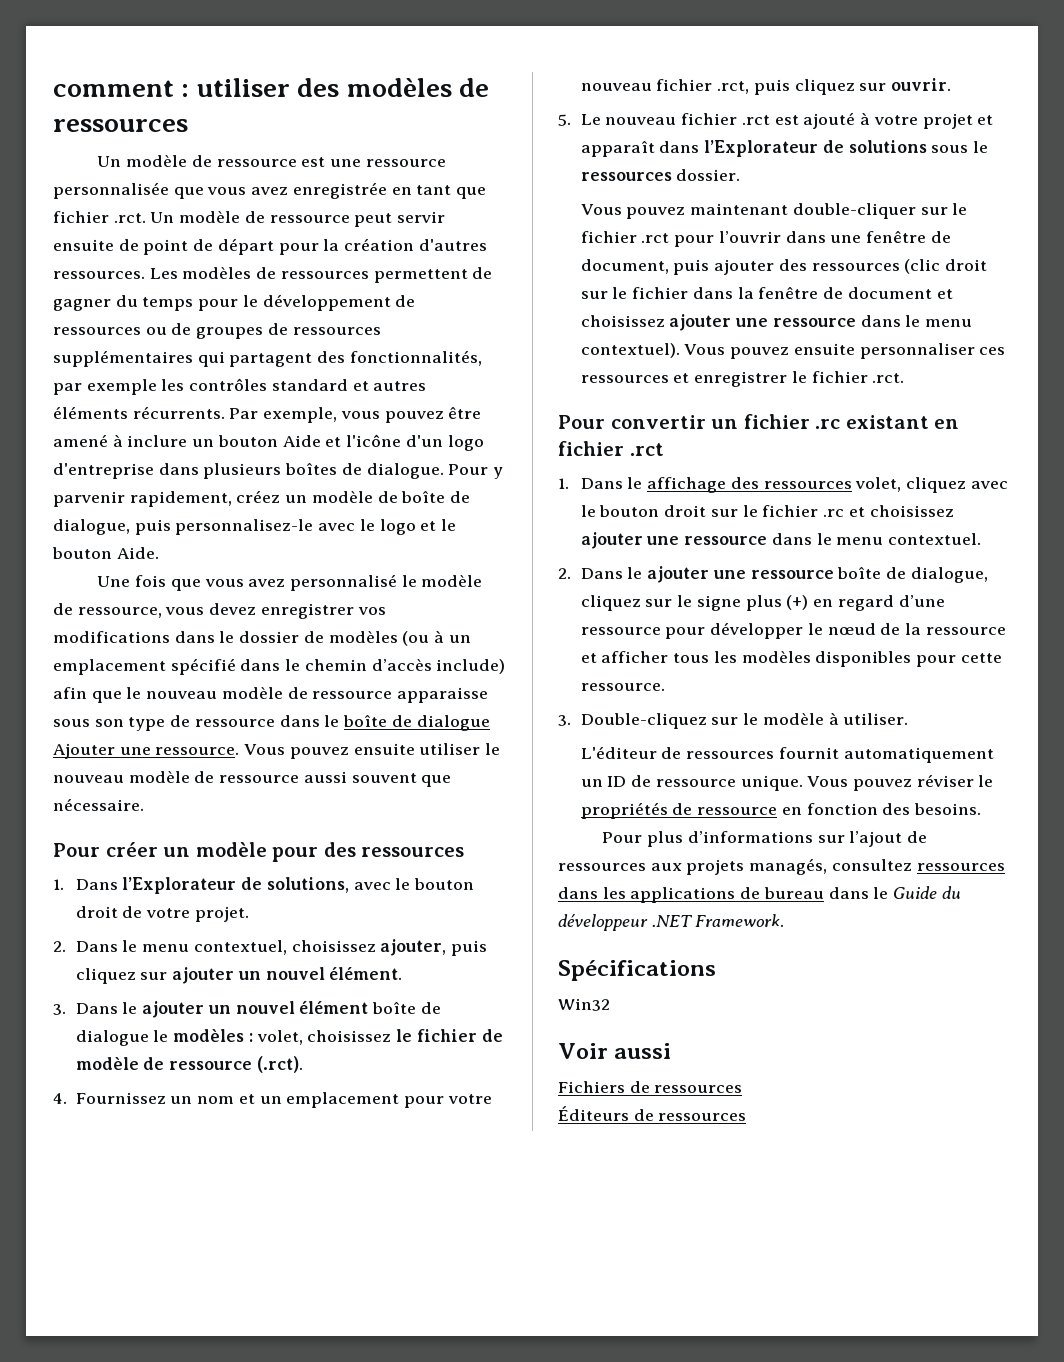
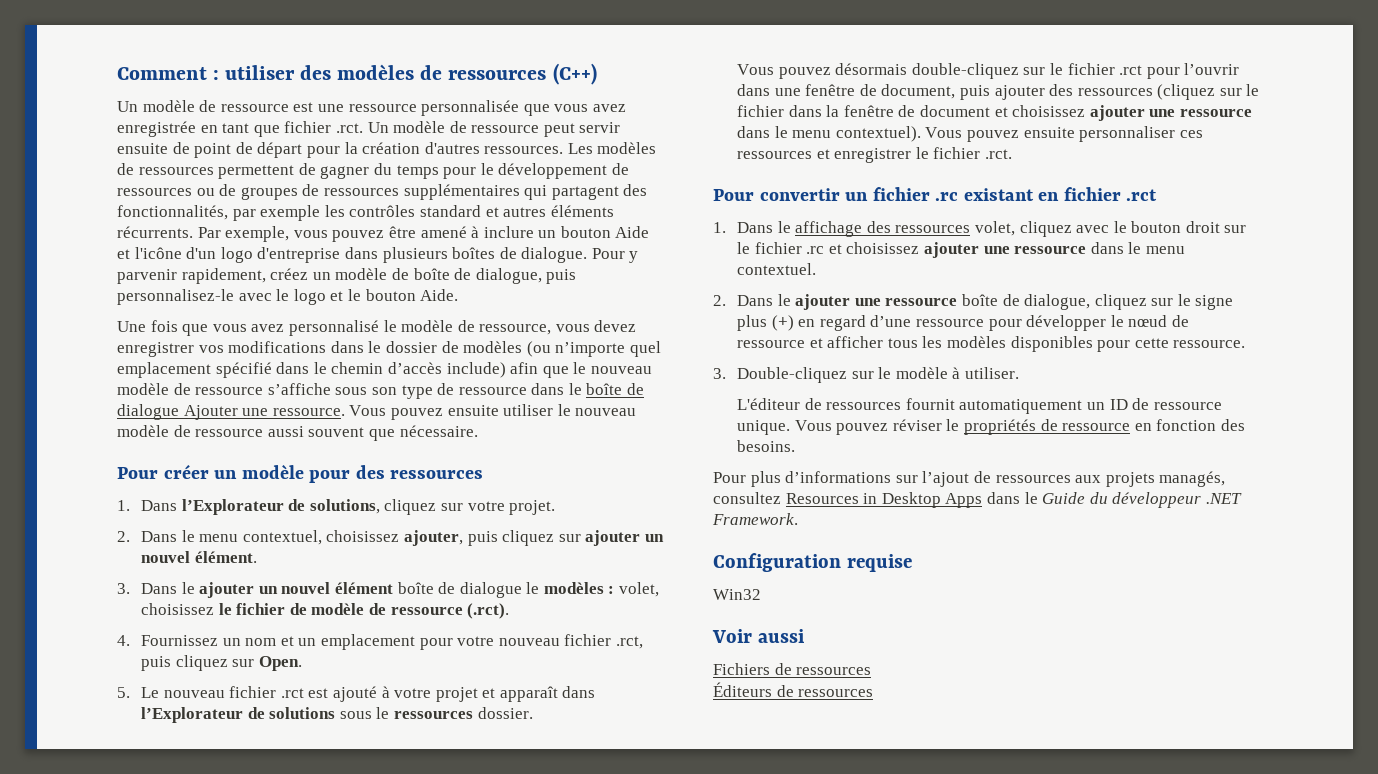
[53,80,174,97] comment -> [117,67,207,80] Comment
(188, 125) none -> [552,63,597,85] (C++)
[434,630,471,643] à un -> [555,341,661,357] n’importe quel
[397,687,489,703] apparaisse -> [267,383,331,395] s’affiche
[353,878,475,890] [75,906,143,918] avec le bouton droit de -> [384,499,463,515] cliquez sur
[891,78,952,91] ouvrir. -> [258,656,302,671] Open.
[690,203,916,219] maintenant double-cliquer -> [835,63,1019,79] désormais double-cliquez
[904,259,988,274] (clic droit -> [1157,84,1216,100] (cliquez
[905,623,922,635] la -> (1189, 321) none
[916,863,1005,871] [558,887,824,903] ressources dans les applications de bureau -> [785,492,983,508] Resources in Desktop Apps
[558,960,716,981] Spécifications -> [713,553,912,572] Configuration requise

